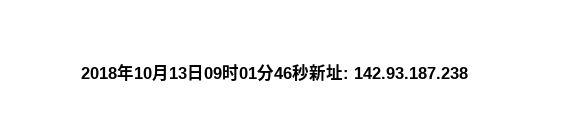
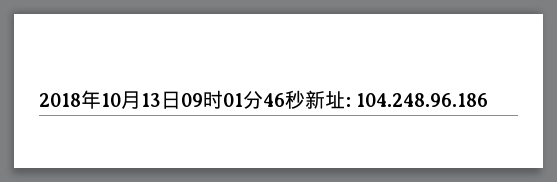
[354,67,468,79] 142.93.187.238 -> [356,93,489,107] 104.248.96.186

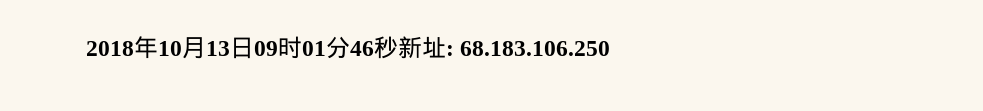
[356,93,489,107] 104.248.96.186 -> [460,41,611,56] 68.183.106.250

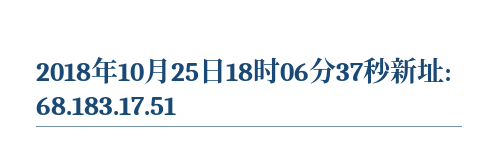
[206,36,374,59] 13日09时01分46 -> [171,57,364,84] 25日18时06分37
[460,41,611,56] 68.183.106.250 -> [36,97,176,115] 68.183.17.51

